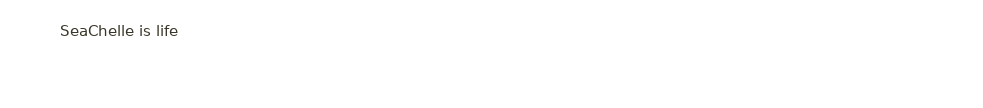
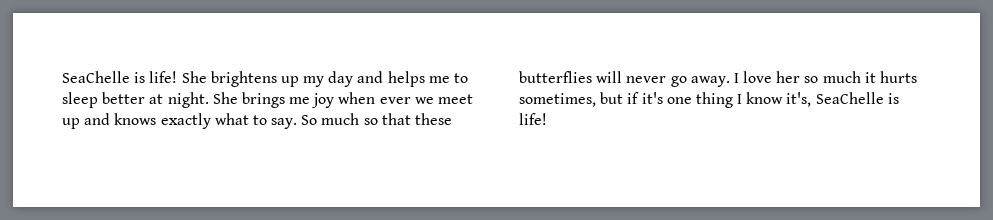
[60,25,178,36] SeaChelle is life -> [62,71,469,87] [62,92,474,108] [62,113,453,129] [519,71,918,87] [519,92,899,108] [519,113,547,125] SeaChelle is life! She brightens up my day and helps me to sleep better at night. She brings me joy when ever we meet up and knows exactly what to say. So much so that these butterflies will never go away. I love her so much it hurts sometimes, but if it's one thing I know it's, SeaChelle is life!

